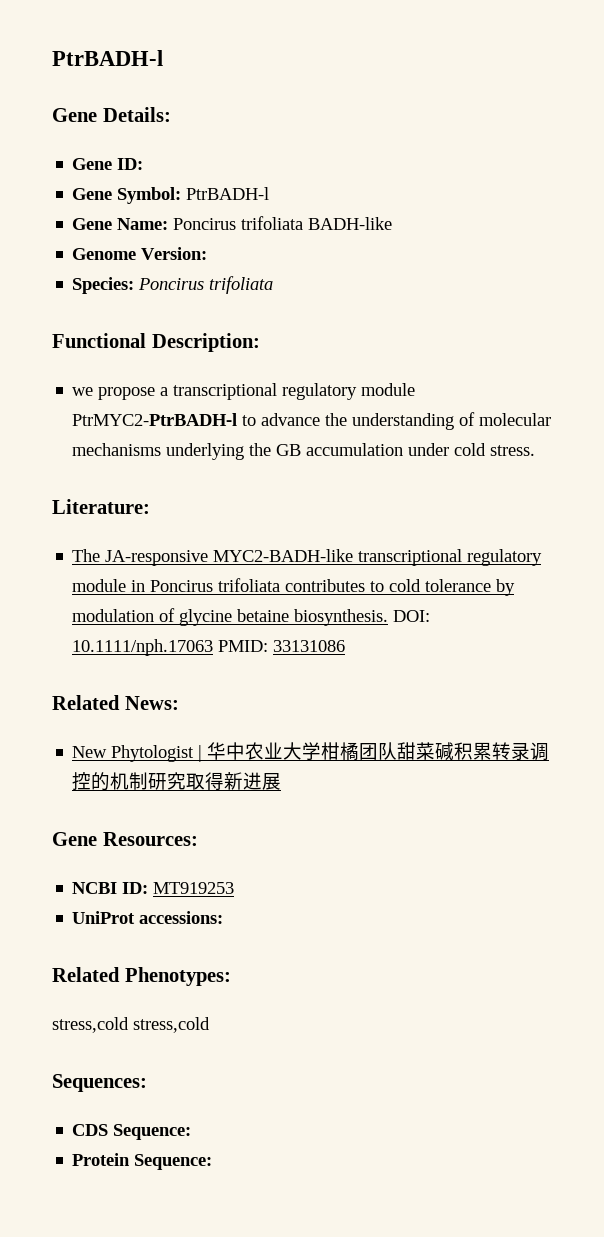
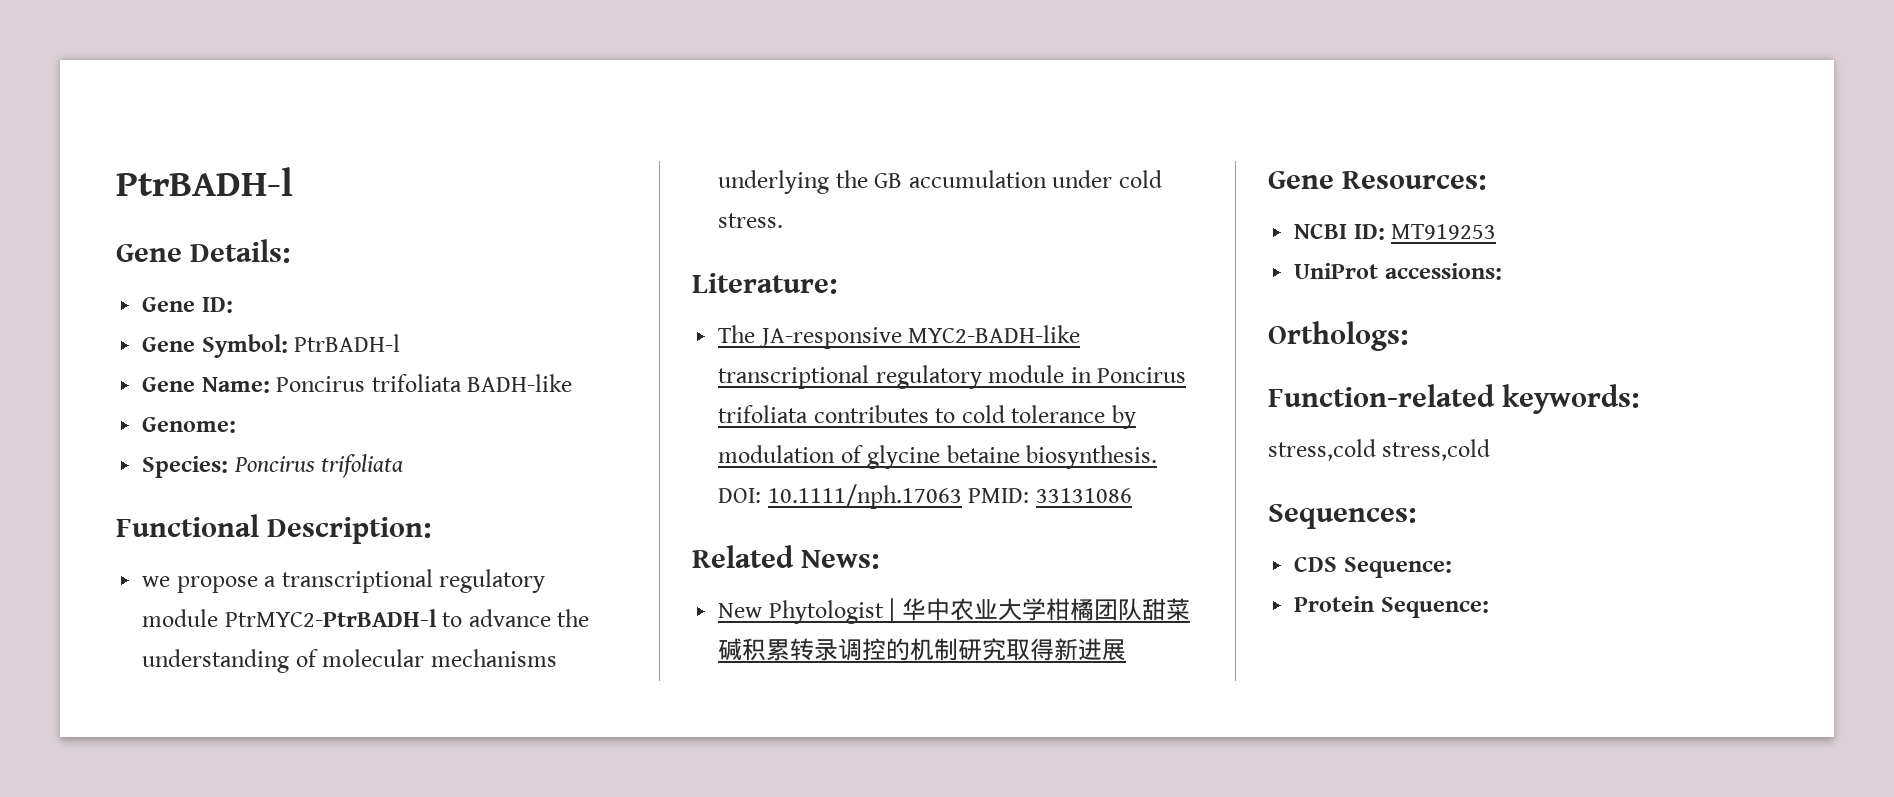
[72,247,208,260] Genome Version: -> [142,417,237,433] Genome:
[52,967,231,986] Related Phenotypes: -> [1268,321,1408,351] [1268,384,1640,414] Orthologs: // Function-related keywords:

